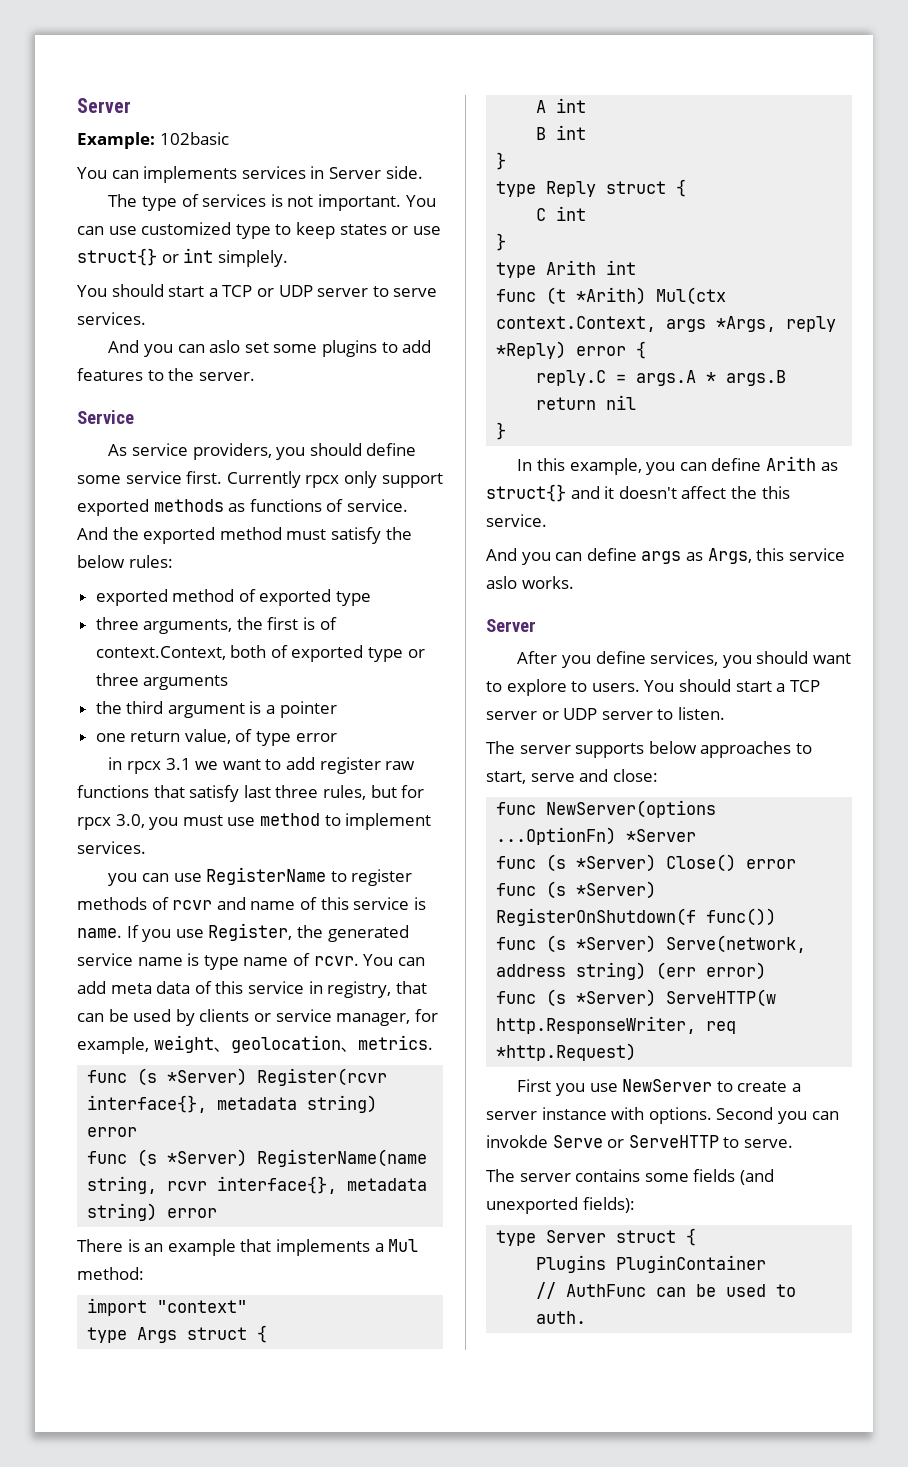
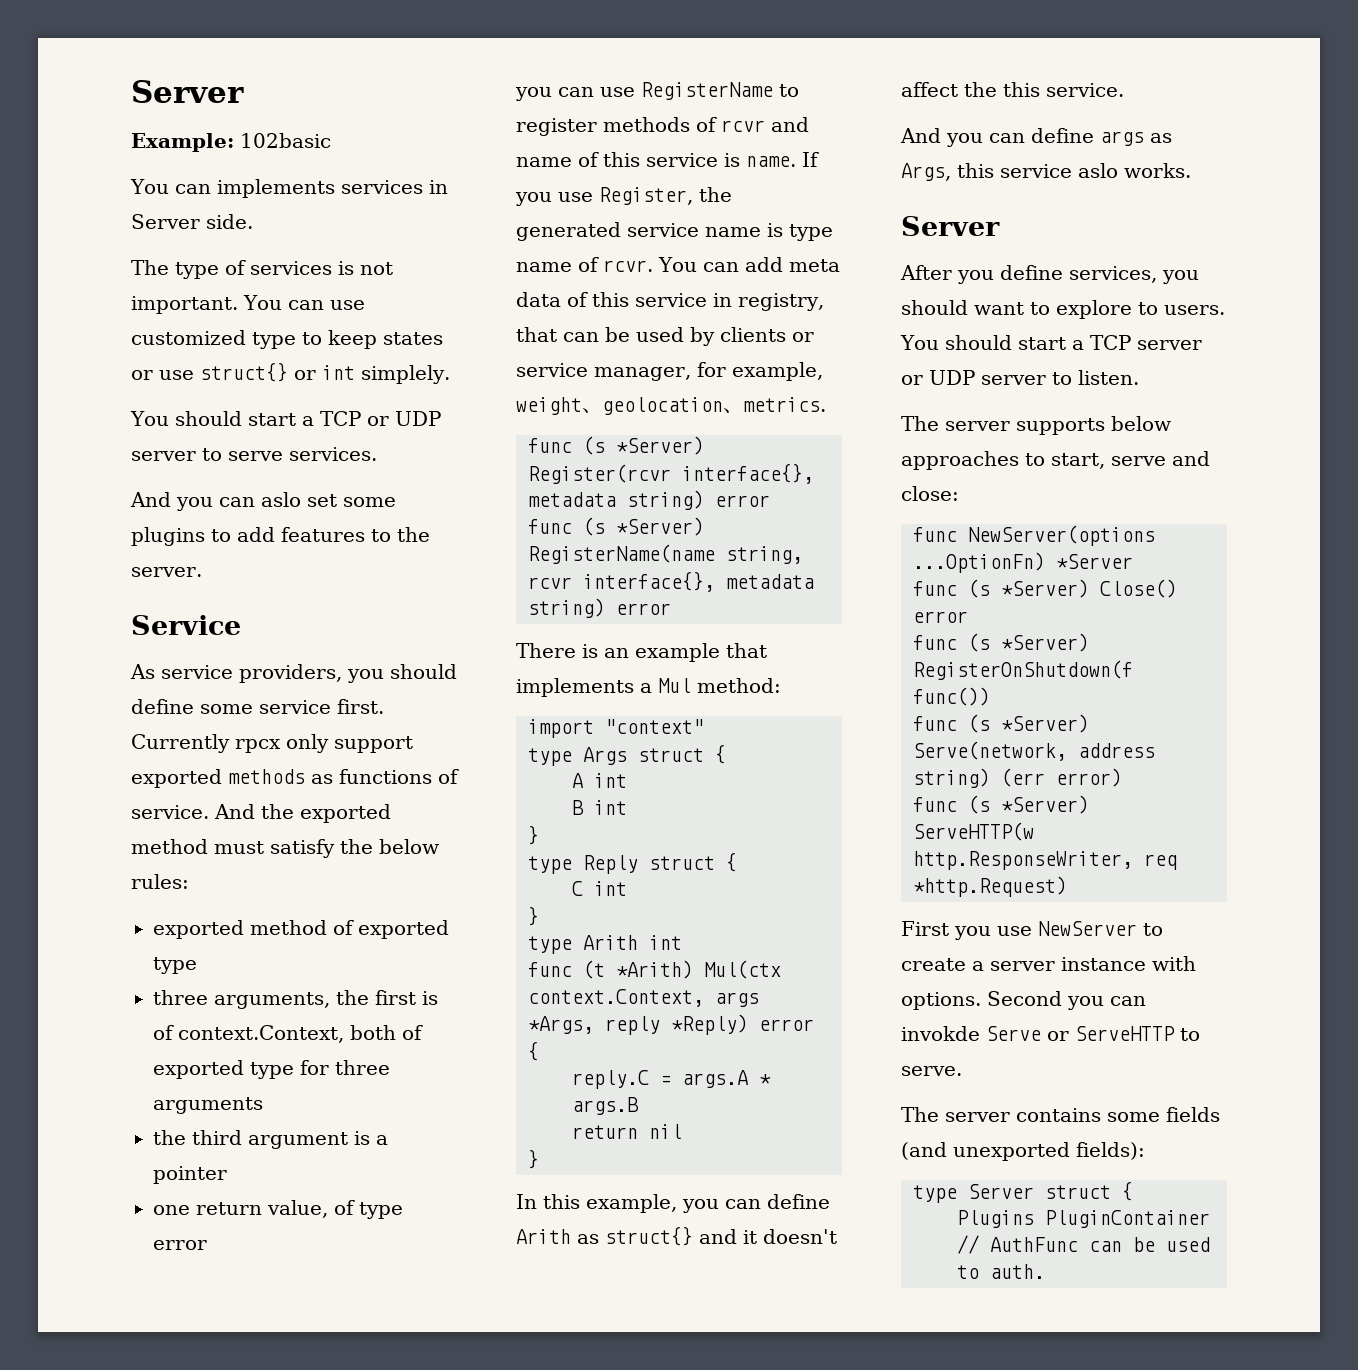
[407,649,425,658] or -> [300,1060,329,1075] for
[108,757,416,774] [77,785,425,802] [77,813,432,830] [77,841,146,854] // in rpcx 3.1 we want to add register raw functions that satisfy last three rules, but for rpcx 3.0, you must use method to implement services. -> (207, 1245) none

